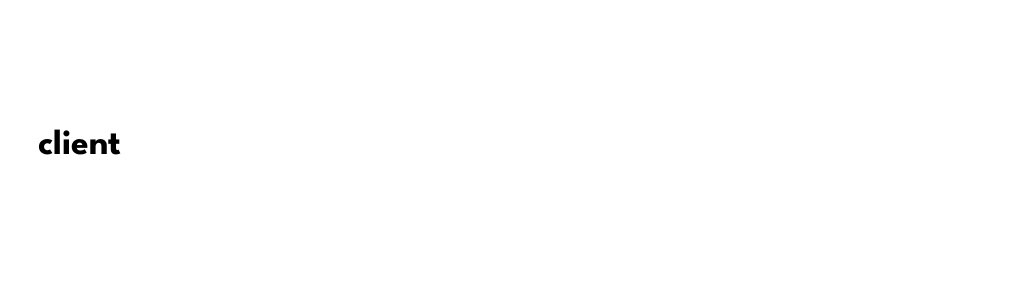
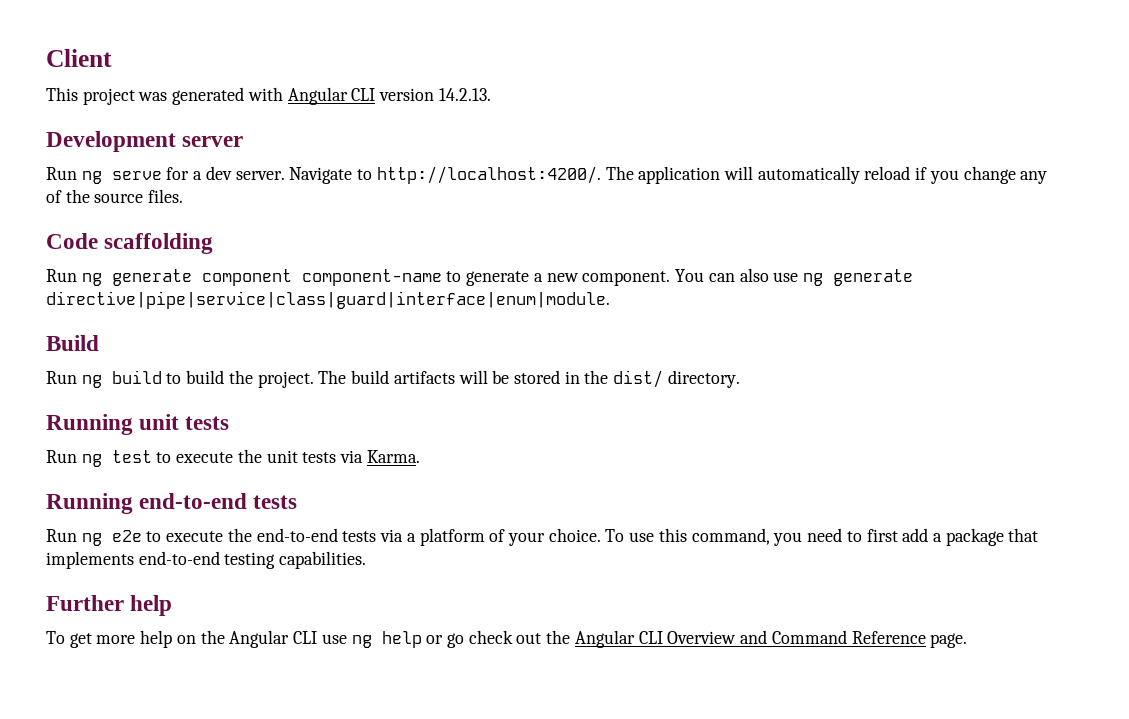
[38,129,121,155] client -> [46,49,112,67] [46,87,491,105] [46,131,244,152] [46,166,1048,184] [46,189,184,203] [46,233,214,254] [46,268,913,286] [46,291,610,309] [46,335,99,351] [46,370,740,388] [46,414,230,435] [46,449,420,467] [46,493,298,514] [46,528,1039,546] [46,551,367,569] [46,595,173,616] [46,630,968,648] Client // This project was generated with Angular CLI version 14.2.13. // Development server // Run ng serve for a dev server. Navigate to http://localhost:4200/. The application will automatically reload if you change any of the source files. // Code scaffolding // Run ng generate component component-name to generate a new component. You can also use ng generate directive|pipe|service|class|guard|interface|enum|module. // Build // Run ng build to build the project. The build artifacts will be stored in the dist/ directory. // Running unit tests // Run ng test to execute the unit tests via Karma. // Running end-to-end tests // Run ng e2e to execute the end-to-end tests via a platform of your choice. To use this command, you need to first add a package that implements end-to-end testing capabilities. // Further help // To get more help on the Angular CLI use ng help or go check out the Angular CLI Overview and Command Reference page.

